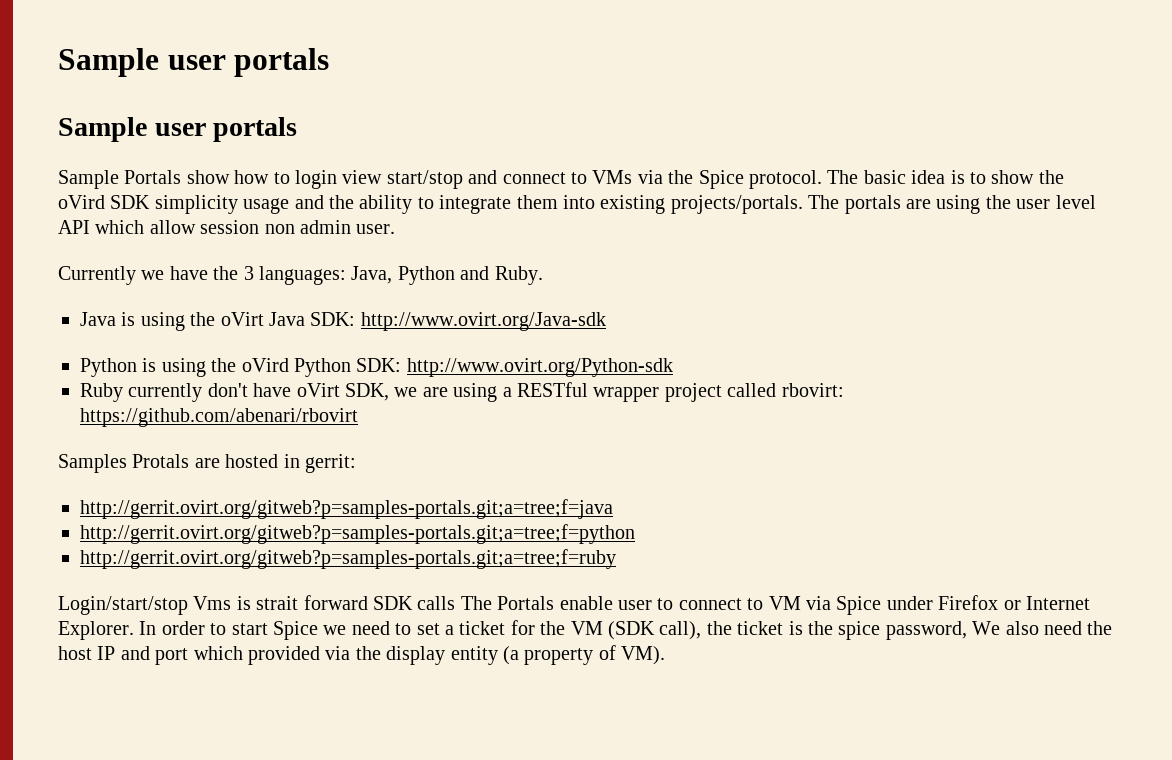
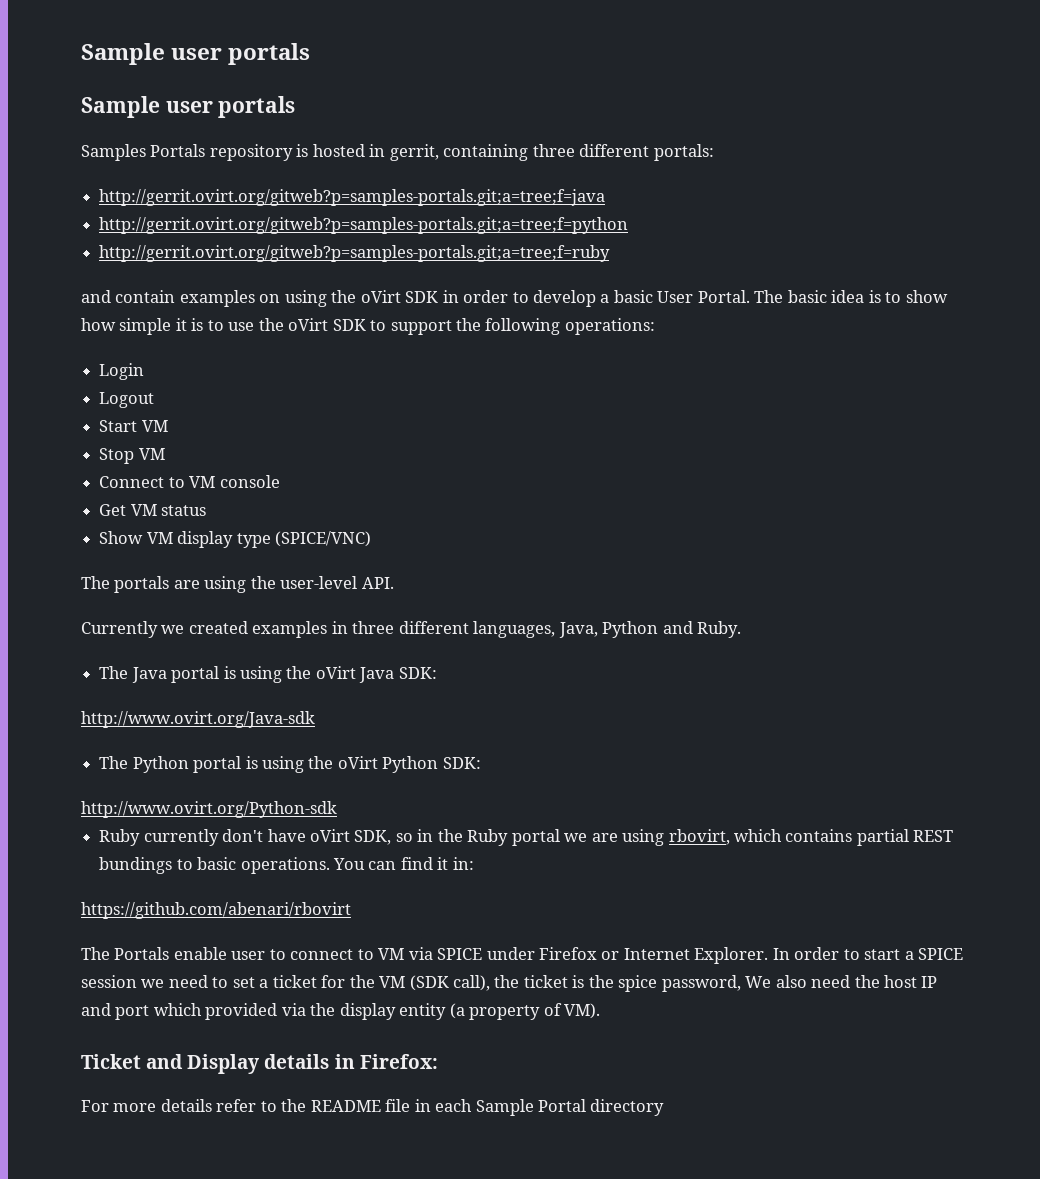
[58,170,822,189] Sample Portals show how to login view start/stop and connect to VMs via the Spice protocol. -> [81,144,714,161] [99,189,606,206] [99,217,629,234] [99,245,611,262] [81,290,750,307] Samples Portals repository is hosted in gerrit, containing three different portals: // http://gerrit.ovirt.org/gitweb?p=samples-portals.git;a=tree;f=java // http://gerrit.ovirt.org/gitweb?p=samples-portals.git;a=tree;f=python // http://gerrit.ovirt.org/gitweb?p=samples-portals.git;a=tree;f=ruby // and contain examples on using the oVirt SDK in order to develop a basic User Portal.
[1038,170,1064,184] [58,195,803,214] the oVird SDK simplicity usage and the ability to integrate them into existing projects/portals. -> [81,318,655,335] [99,363,145,380] [99,392,155,408] [99,420,168,432] [99,448,165,464] [99,475,280,488] [99,504,207,516] [99,531,371,548] how simple it is to use the oVirt SDK to support the following operations: // Login // Logout // Start VM // Stop VM // Connect to VM console // Get VM status // Show VM display type (SPICE/VNC) //
[1016,195,1096,209] [58,220,396,234] [58,266,346,285] user level API which allow session non admin user. // Currently we have the 3 languages: -> [280,576,394,589] [81,621,556,638] user-level API. // Currently we created examples in three different languages,
[80,312,116,326] Java -> [99,666,220,683] The Java portal
(356, 319) none -> (437, 673) //
[80,358,289,377] Python is using the oVird -> [99,756,378,773] The Python portal is using the oVirt
(402, 365) none -> (481, 763) //
[394,382,844,402] [80,408,358,427] [58,454,356,473] [80,499,613,519] [80,524,635,544] [80,549,616,569] [58,595,456,615] we are using a RESTful wrapper project called rbovirt: https://github.com/abenari/rbovirt // Samples Protals are hosted in gerrit: // http://gerrit.ovirt.org/gitweb?p=samples-portals.git;a=tree;f=java // http://gerrit.ovirt.org/gitweb?p=samples-portals.git;a=tree;f=python // http://gerrit.ovirt.org/gitweb?p=samples-portals.git;a=tree;f=ruby // Login/start/stop Vms is strait forward SDK calls -> [395,829,954,846] [99,857,474,874] [81,902,351,919] so in the Ruby portal we are using rbovirt, which contains partial REST bundings to basic operations. You can find it in: // https://github.com/abenari/rbovirt //
[836,596,882,615] Spice -> [437,948,483,960] SPICE
[273,621,318,640] Spice -> [904,948,964,960] [81,975,137,988] a SPICE session
(666, 655) none -> [81,1054,438,1074] [81,1099,665,1116] // Ticket and Display details in Firefox: // For more details refer to the README file in each Sample Portal directory

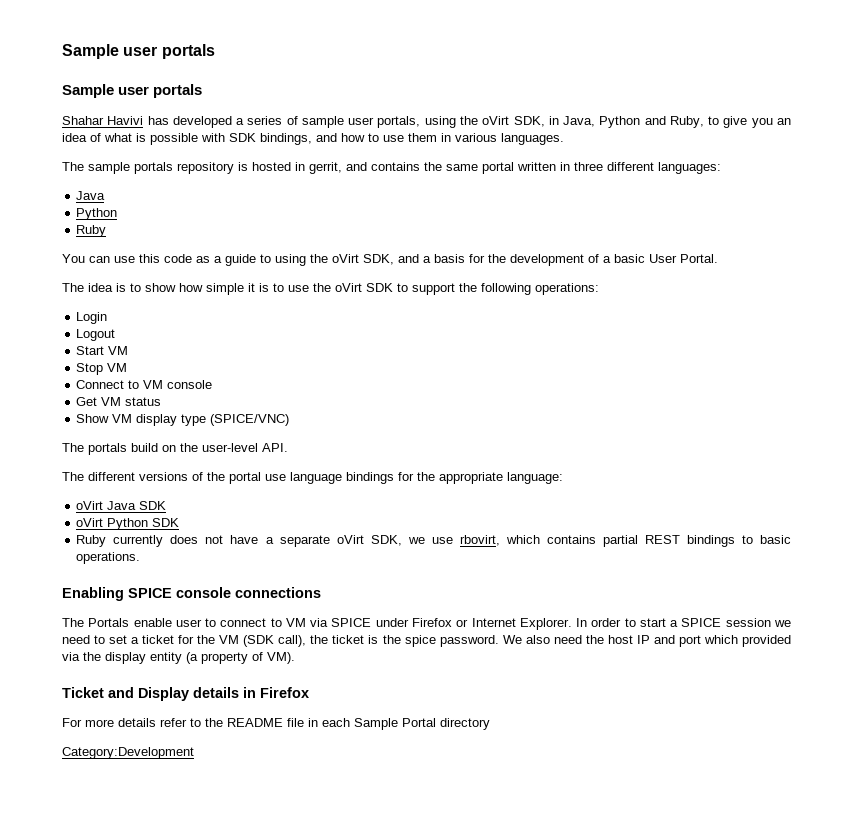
[81,144,206,161] Samples Portals -> [62,116,791,128] [62,133,564,145] [62,162,173,174] Shahar Havivi has developed a series of sample user portals, using the oVirt SDK, in Java, Python and Ruby, to give you an idea of what is possible with SDK bindings, and how to use them in various languages. // The sample portals
[443,144,714,161] [99,189,606,206] [99,217,629,234] [99,245,611,262] [81,290,597,307] containing three different portals: // http://gerrit.ovirt.org/gitweb?p=samples-portals.git;a=tree;f=java // http://gerrit.ovirt.org/gitweb?p=samples-portals.git;a=tree;f=python // http://gerrit.ovirt.org/gitweb?p=samples-portals.git;a=tree;f=ruby // and contain examples on using the oVirt SDK in order to develop -> [346,162,721,174] [76,191,106,200] [76,208,118,220] [76,225,107,237] [62,254,599,266] and contains the same portal written in three different languages: // Java // Python // Ruby // You can use this code as a guide to using the oVirt SDK, and a basis for the development of
[754,290,827,303] The basic -> [62,283,84,292] // The
[173,576,247,593] are using -> [131,443,176,452] build on
[81,621,742,638] [99,666,437,683] [81,711,315,728] [99,756,481,773] [81,801,337,818] [99,829,665,846] Currently we created examples in three different languages, Java, Python and Ruby. // The Java portal is using the oVirt Java SDK: // http://www.ovirt.org/Java-sdk // The Python portal is using the oVirt Python SDK: // http://www.ovirt.org/Python-sdk // Ruby currently don't have oVirt SDK, so in the Ruby portal we are using -> [62,472,563,484] [76,501,167,510] [76,518,180,530] [76,535,453,547] The different versions of the portal use language bindings for the appropriate language: // oVirt Java SDK // oVirt Python SDK // Ruby currently does not have a separate oVirt SDK, we use
[99,857,173,874] bundings -> [686,535,735,547] bindings
[332,857,474,870] [81,902,351,919] You can find it in: // https://github.com/abenari/rbovirt -> [62,587,321,601] // Enabling SPICE console connections
[661,975,741,992] password, -> [439,635,499,647] password.
[359,1054,438,1069] Firefox: -> [260,687,309,698] Firefox
(665, 1107) none -> [62,747,194,759] // Category:Development

